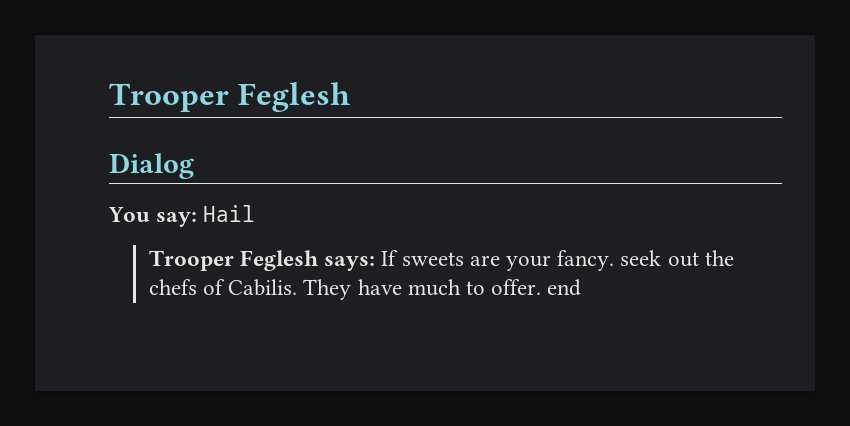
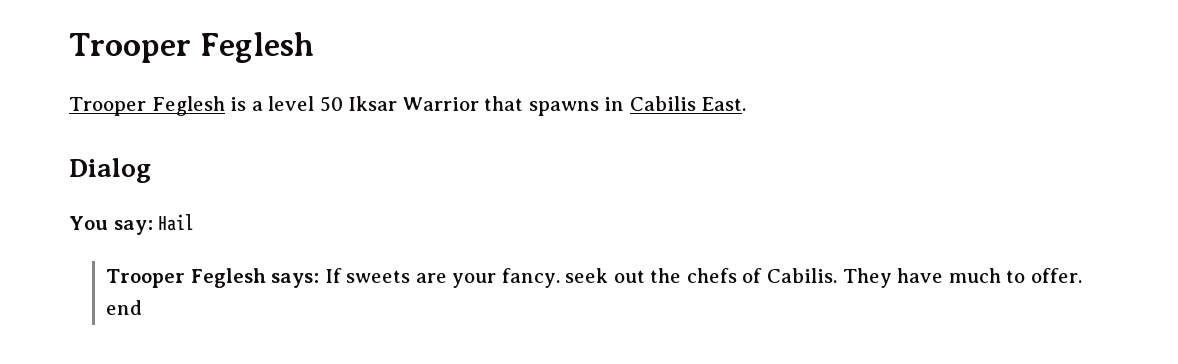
[109,82,350,112] Trooper Feglesh -> [69,32,314,63] [69,96,747,116] Trooper Feglesh // Trooper Feglesh is a level 50 Iksar Warrior that spawns in Cabilis East.

